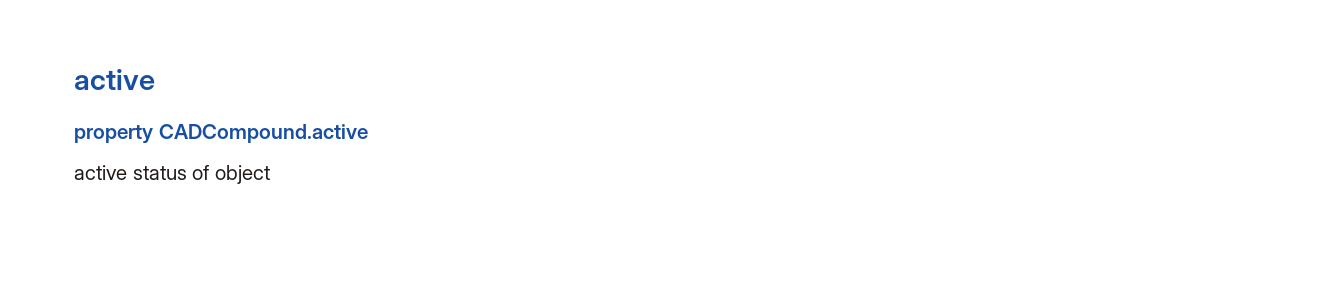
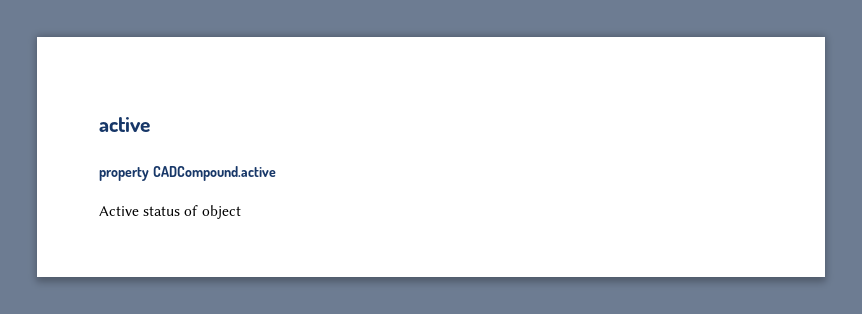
[74,165,127,180] active -> [99,206,139,216] Active

